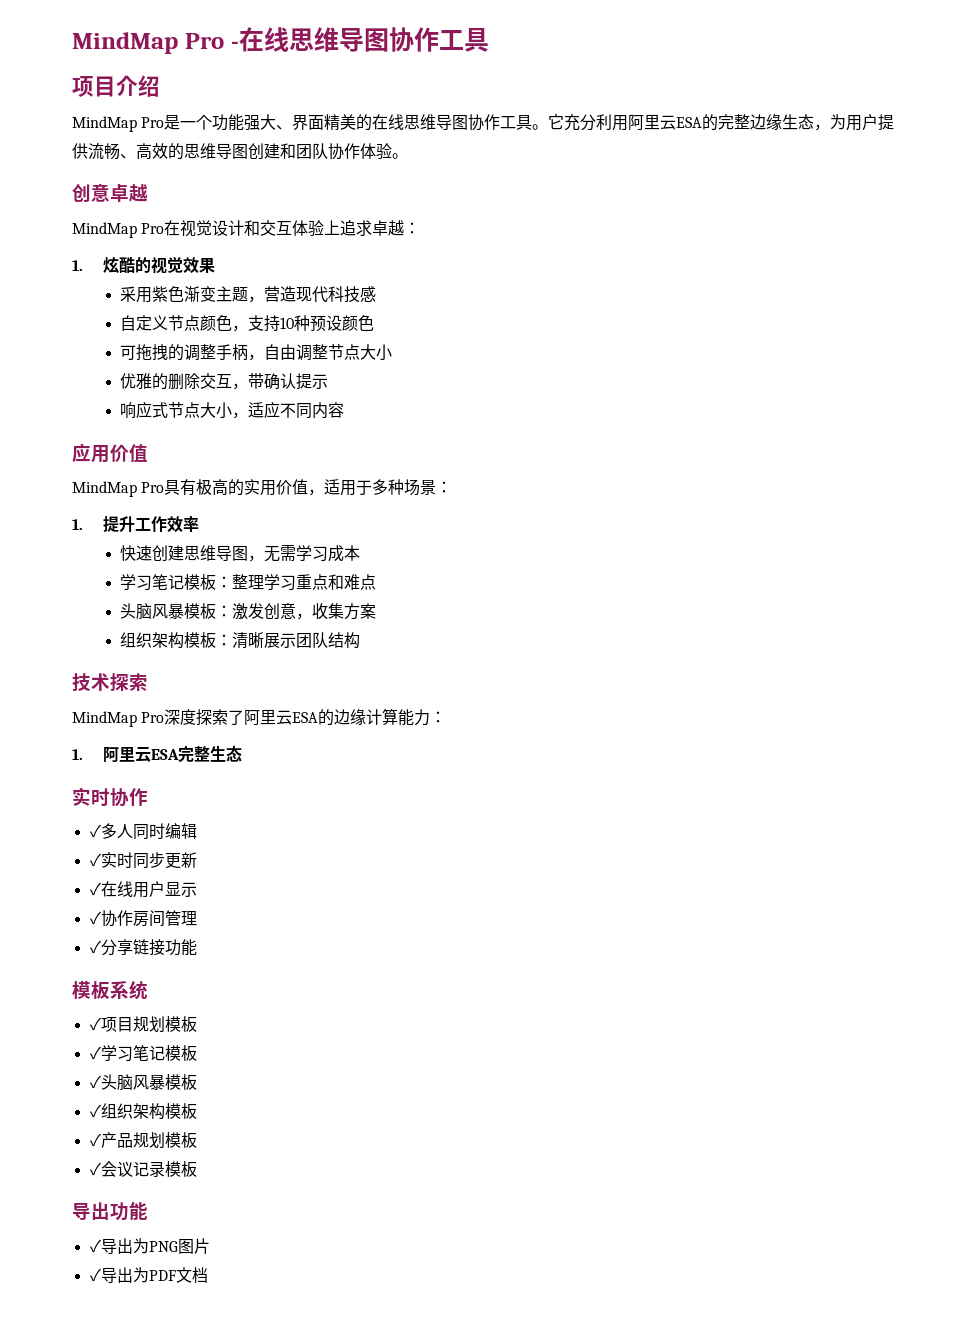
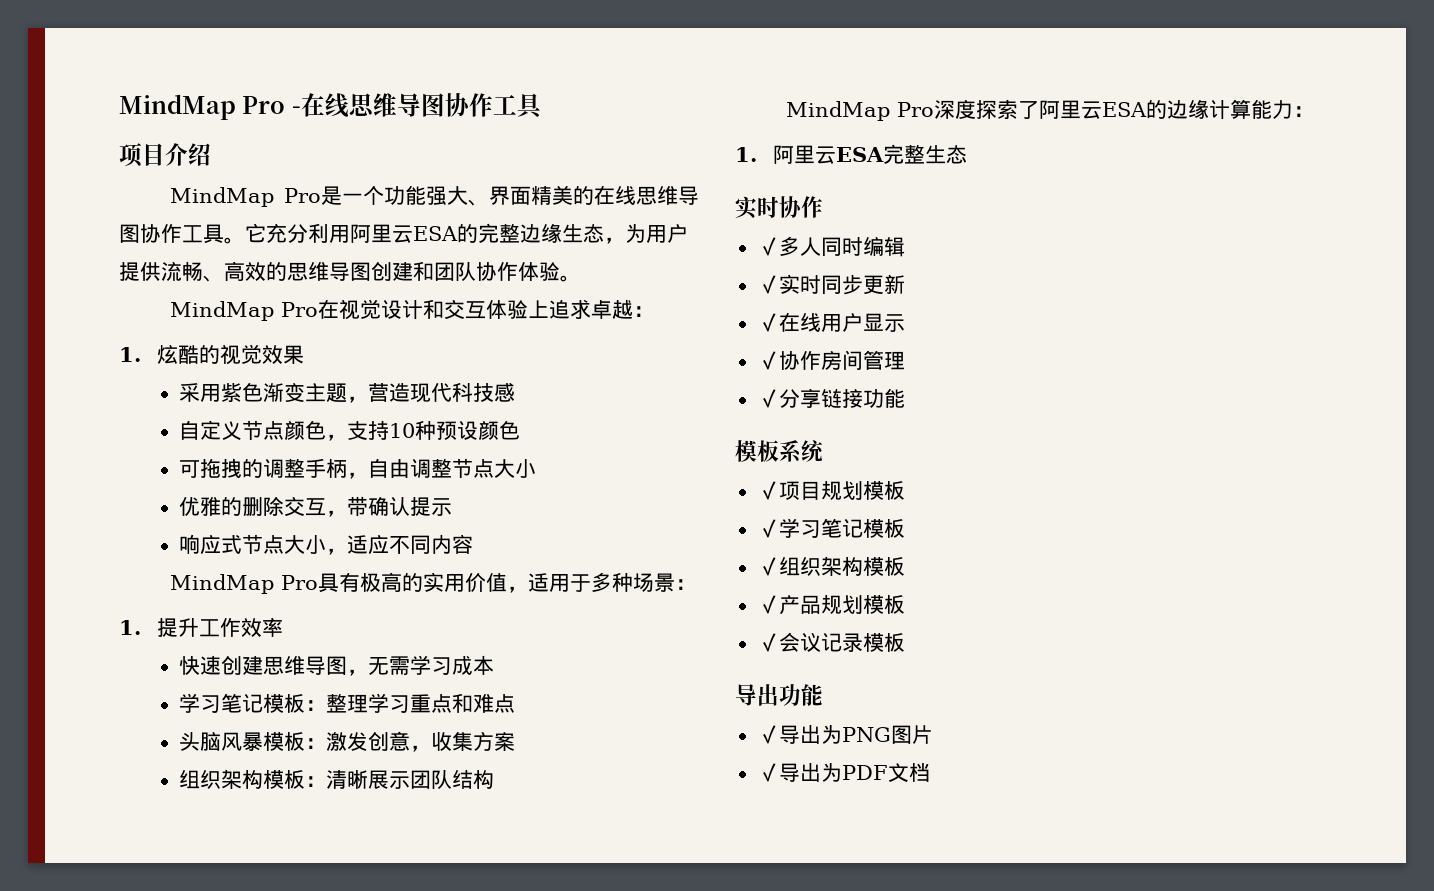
[72,184,148,202] // 创意卓越 -> (581, 278) none
[72,443,148,463] // 应用价值 -> (474, 544) none
[72,673,148,692] // 技术探索 -> (495, 779) none
[89,1074,197,1091] // ✓头脑风暴模板 -> (905, 528) none

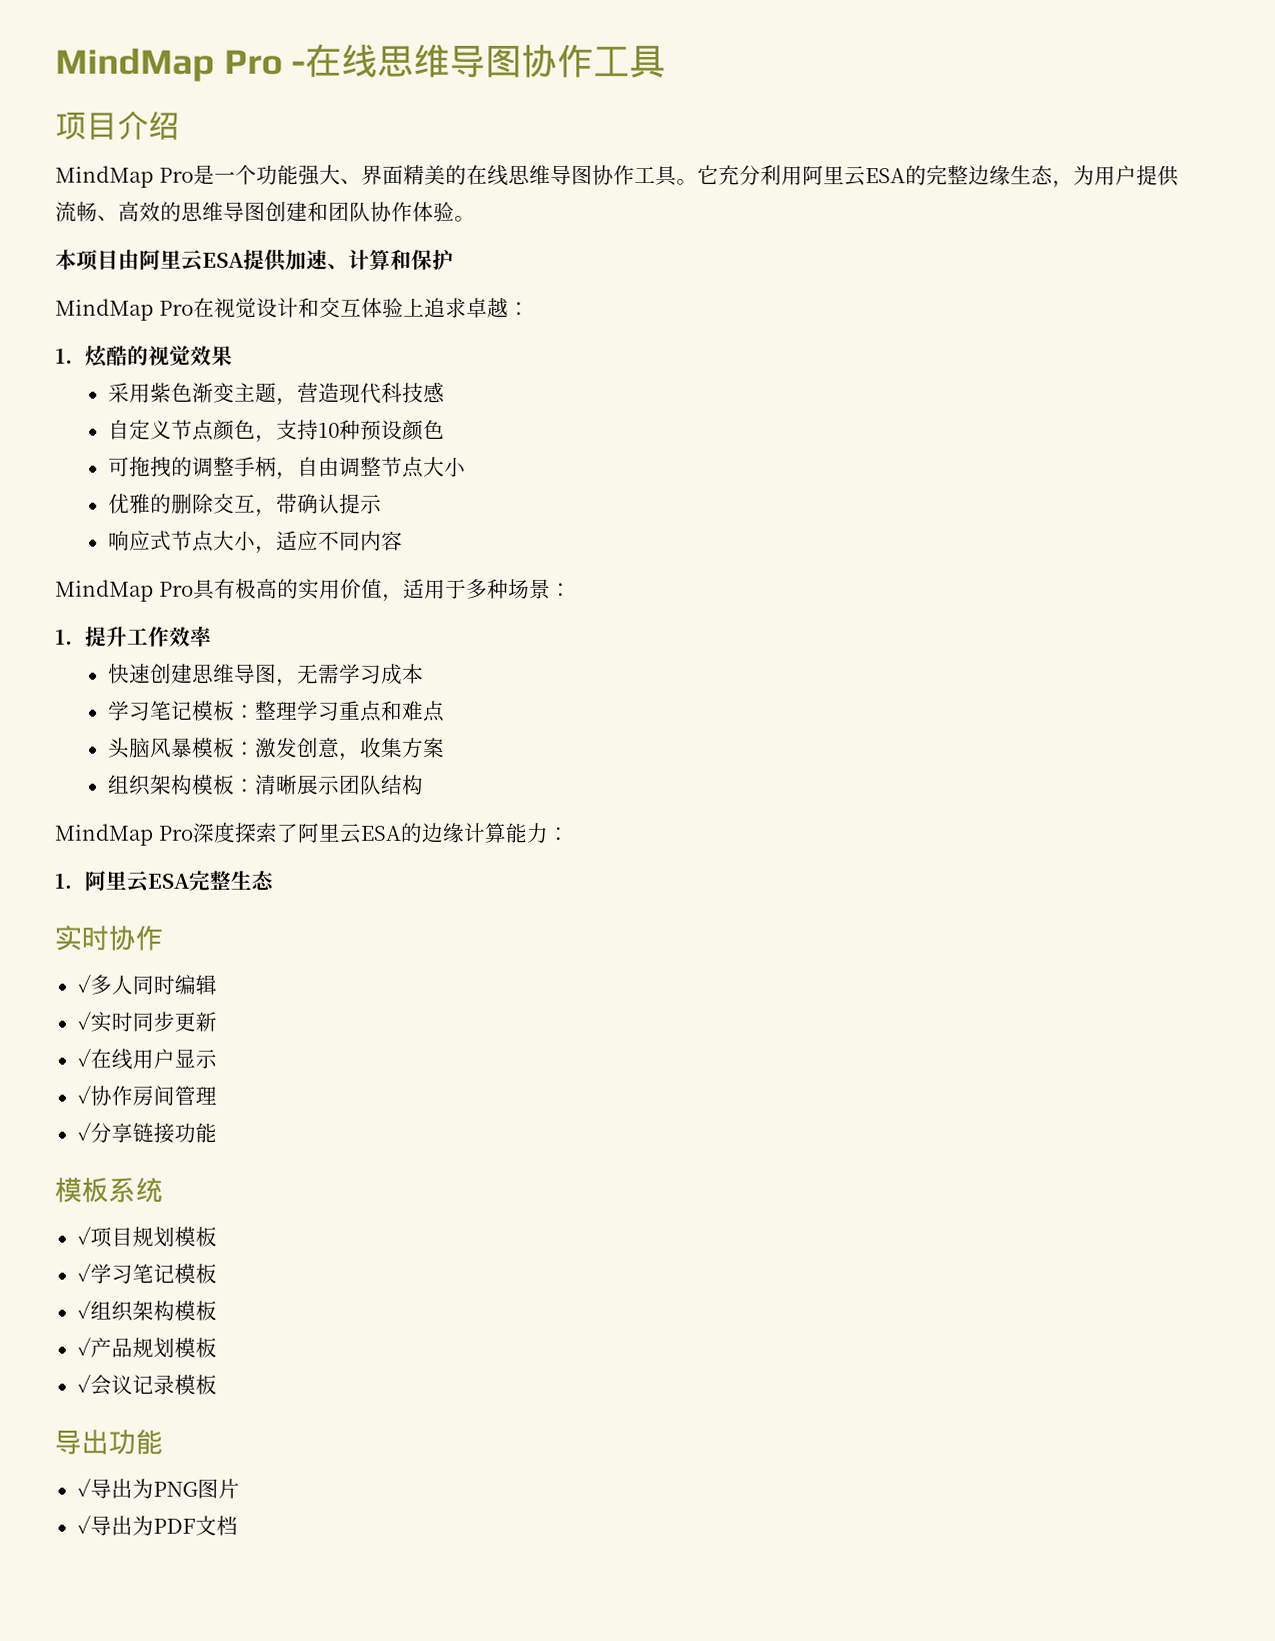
(581, 278) none -> [55,248,454,272] // 本项目由阿里云ESA提供加速、计算和保护

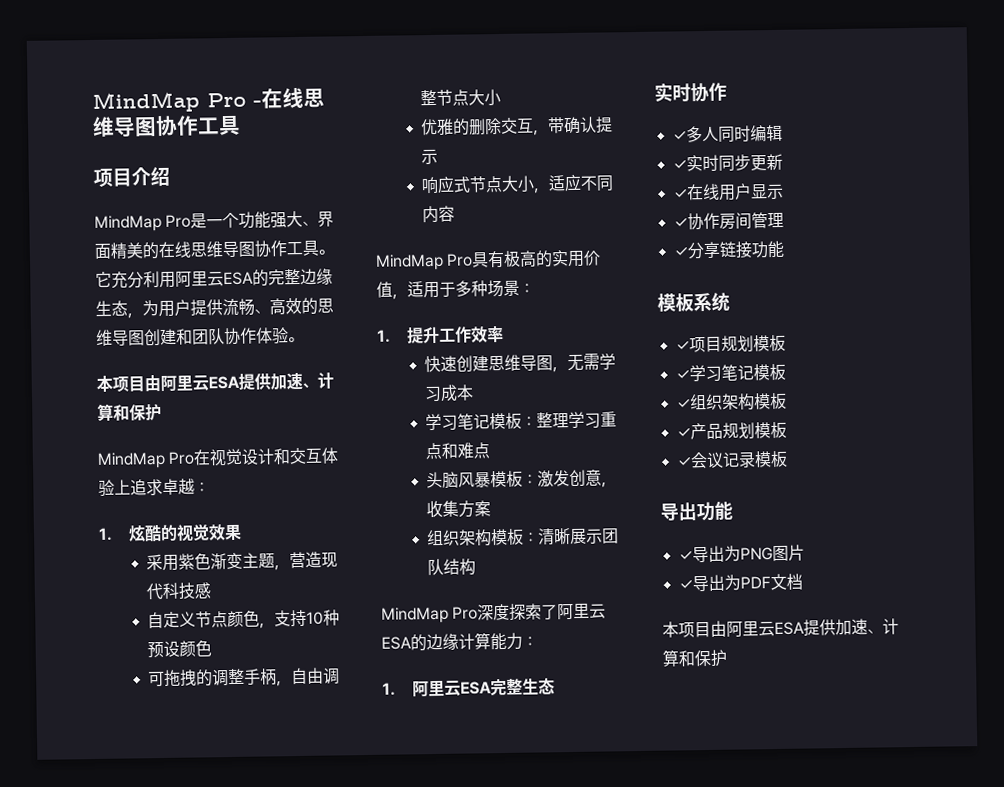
(238, 1525) none -> [662,618,899,638] [662,649,728,667] // 本项目由阿里云ESA提供加速、计算和保护

